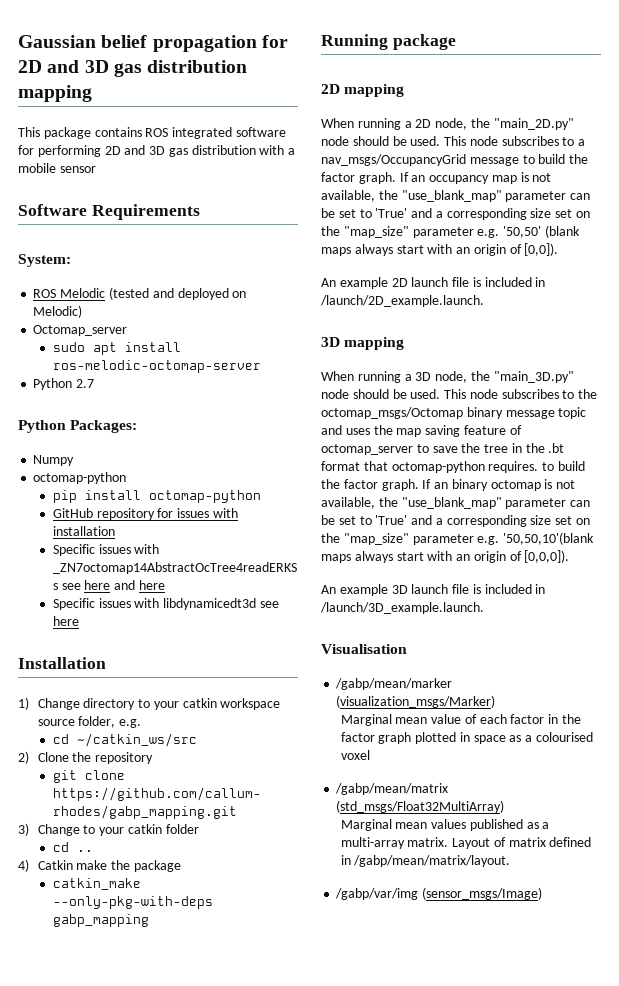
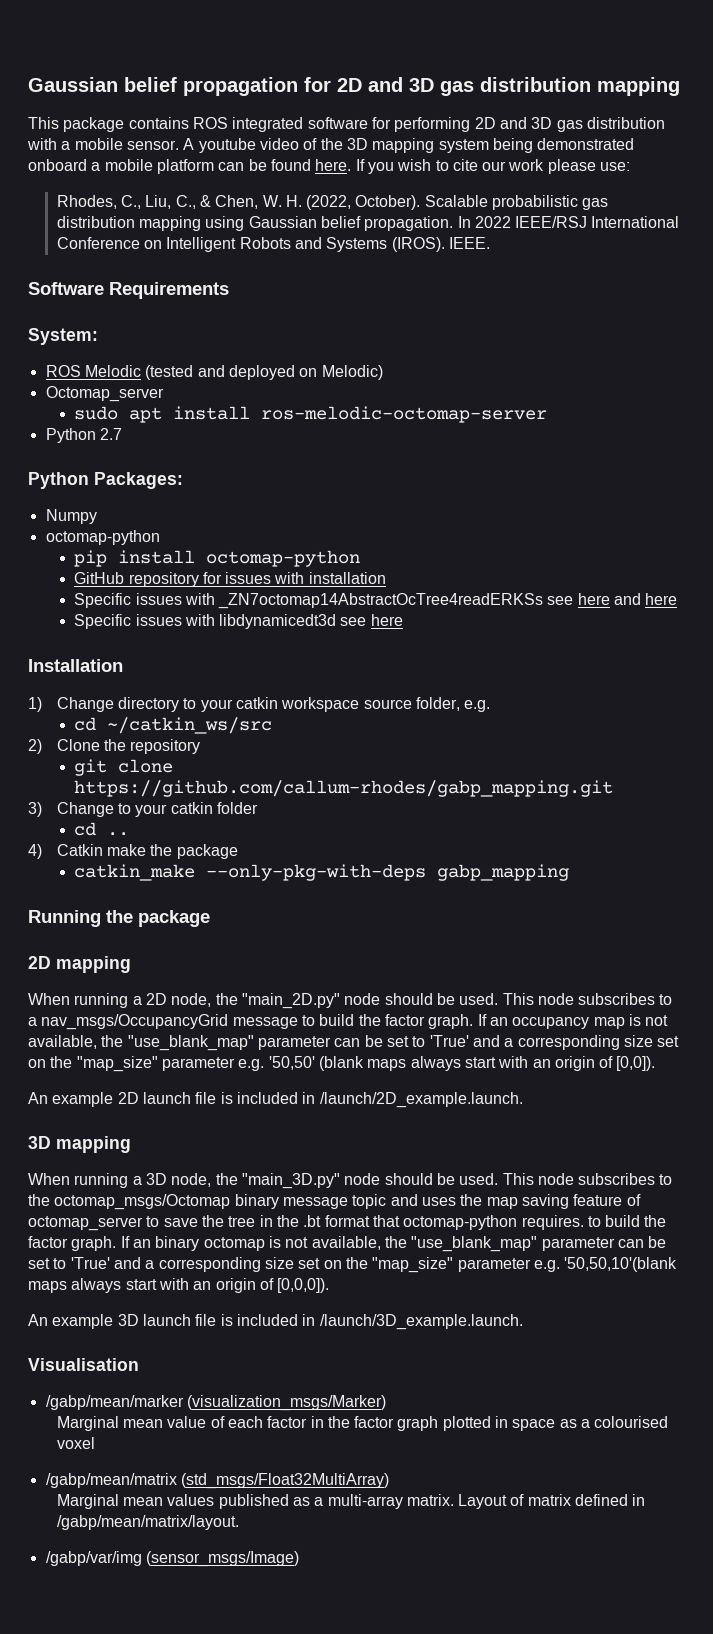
[59,166,96,173] sensor -> [126,138,635,153] [28,159,631,174] [56,195,609,210] [56,216,680,231] [56,237,490,252] sensor. A youtube video of the 3D mapping system being demonstrated onboard a mobile platform can be found here. If you wish to cite our work please use: // Rhodes, C., Liu, C., & Chen, W. H. (2022, October). Scalable probabilistic gas distribution mapping using Gaussian belief propagation. In 2022 IEEE/RSJ International Conference on Intelligent Robots and Systems (IROS). IEEE.
(388, 42) none -> [106,910,133,923] the

